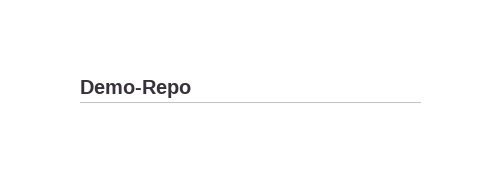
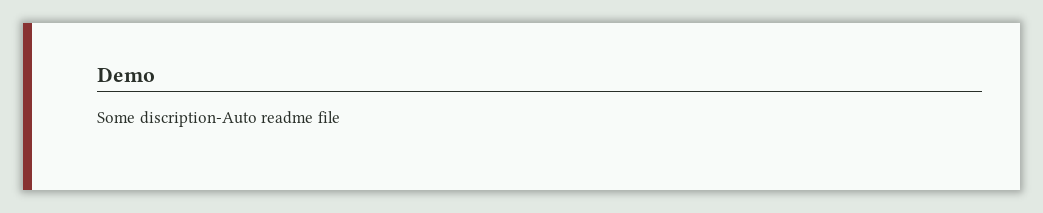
[80,80,191,98] Demo-Repo -> [97,67,155,82] [97,111,340,127] Demo // Some discription-Auto readme file

